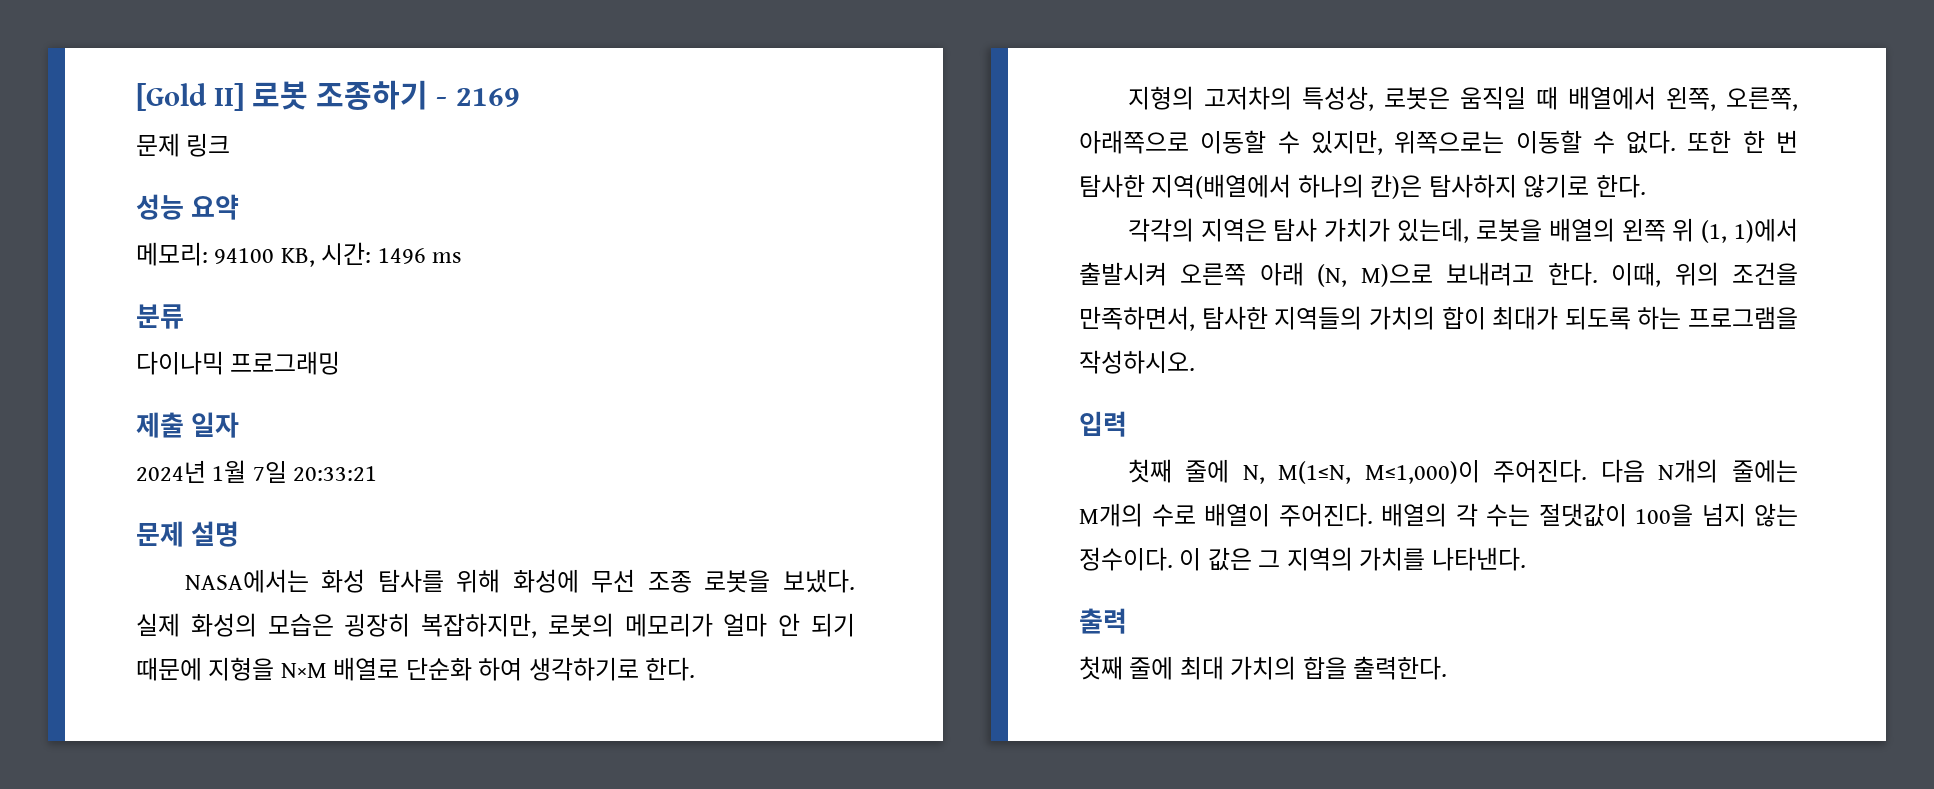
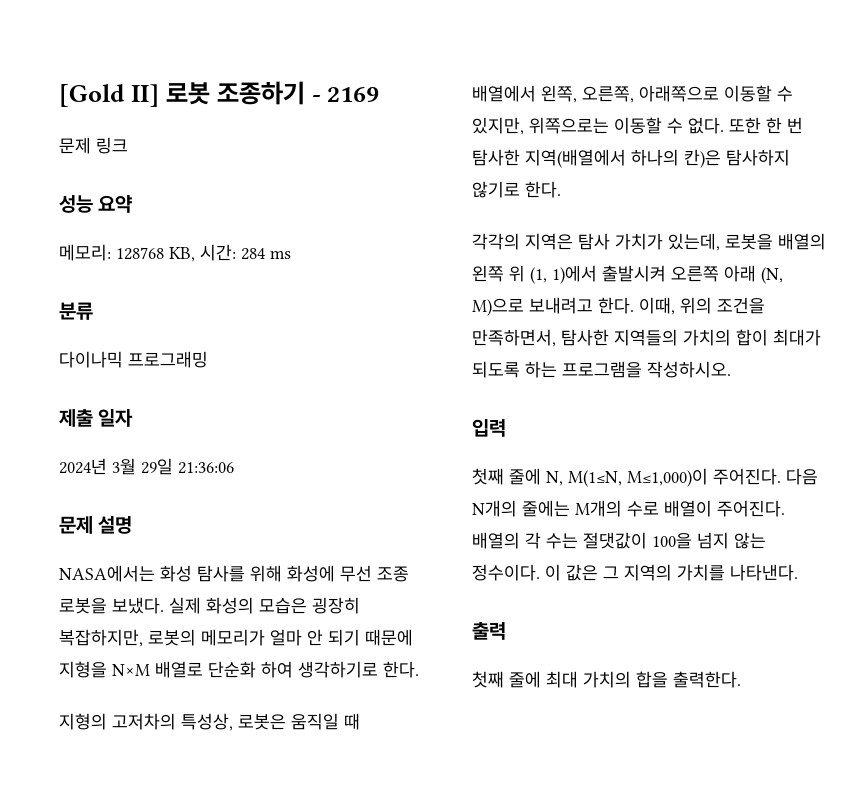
[214,248,275,264] 94100 -> [116,247,164,260] 128768
[377,248,426,264] 1496 -> [241,248,265,260] 284
[212,460,378,483] 1월 7일 20:33:21 -> [112,458,234,475] 3월 29일 21:36:06

